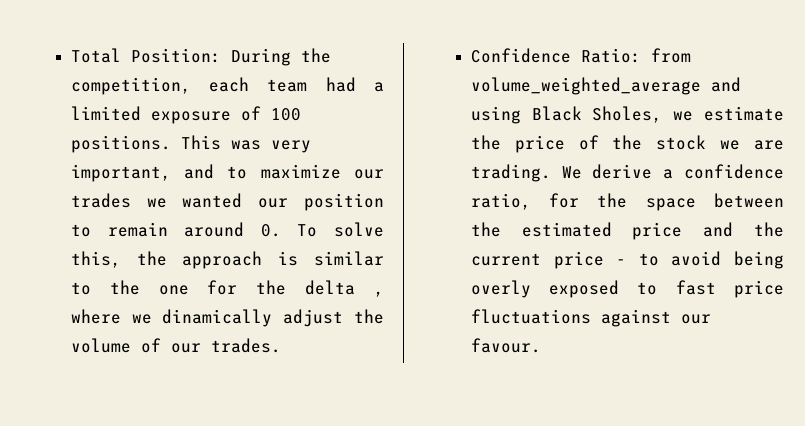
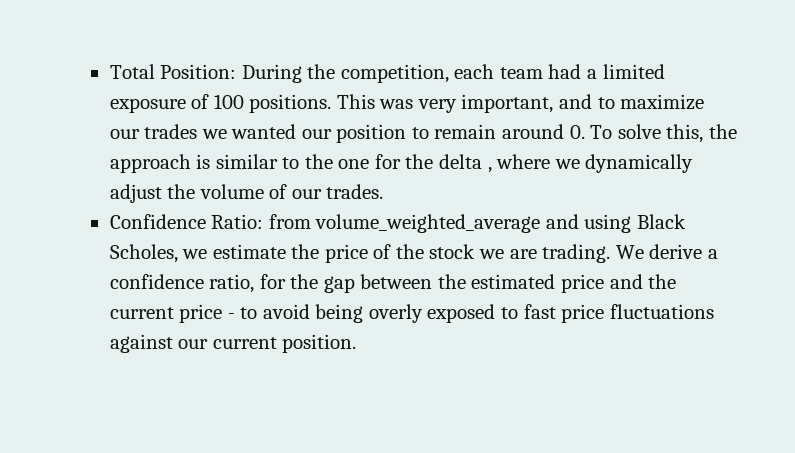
[162,309,273,327] dinamically -> [585,154,694,173] dynamically
[592,106,663,123] Sholes, -> [109,244,178,263] Scholes,
[645,198,696,211] space -> [323,276,355,293] gap
[470,338,541,353] favour. -> [212,334,357,353] current position.

